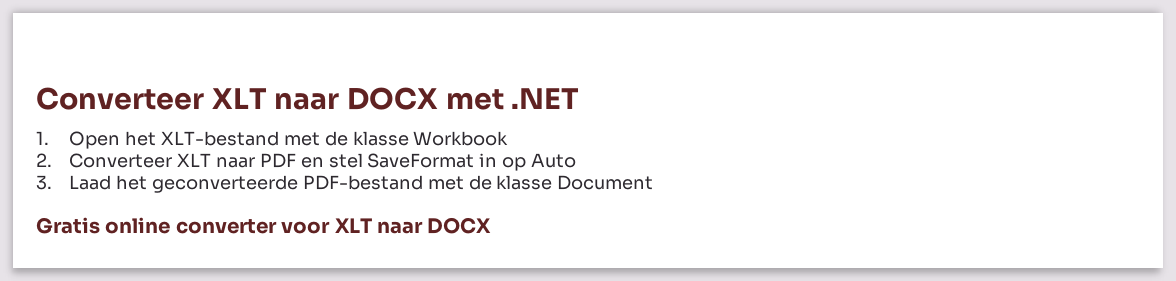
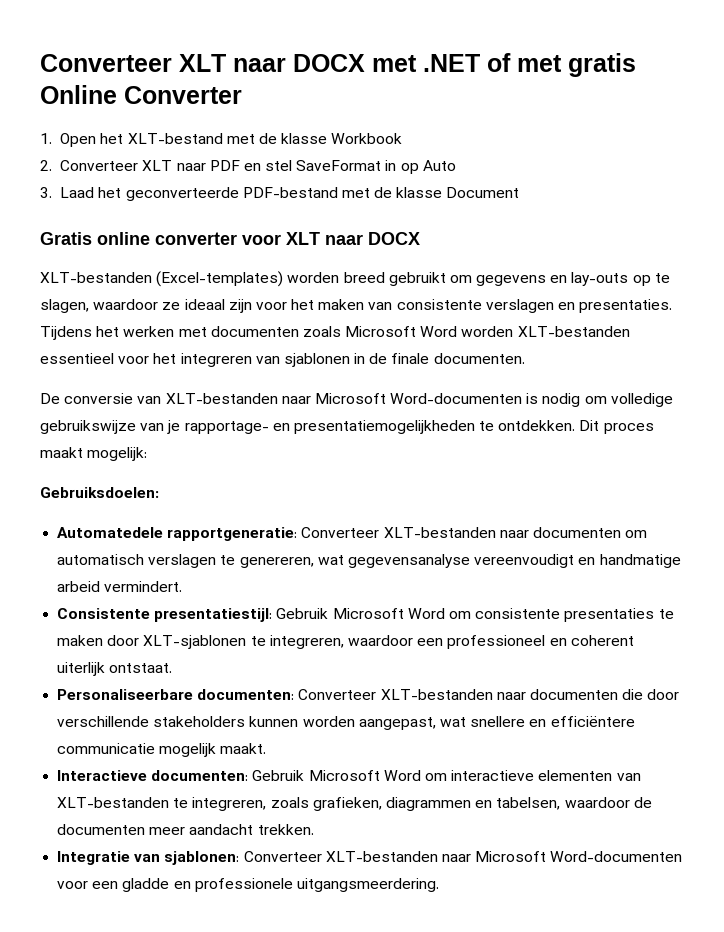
(580, 98) none -> [487,53,636,77] [40,85,242,104] of met gratis Online Converter
(492, 225) none -> [40,271,670,287] [40,299,673,313] [40,326,630,340] [40,353,525,367] [40,393,673,407] [40,420,654,434] [40,447,148,461] [40,487,159,498] [57,527,648,541] [57,554,681,568] [57,581,183,592] [57,608,674,622] [57,635,634,649] [57,662,173,676] [57,689,680,700] [57,716,635,730] [57,743,267,757] [57,770,641,781] [57,797,652,811] [57,824,314,835] [57,851,683,865] [57,878,439,892] // XLT-bestanden (Excel-templates) worden breed gebruikt om gegevens en lay-outs op te slagen, waardoor ze ideaal zijn voor het maken van consistente verslagen en presentaties. Tijdens het werken met documenten zoals Microsoft Word worden XLT-bestanden essentieel voor het integreren van sjablonen in de finale documenten. // De conversie van XLT-bestanden naar Microsoft Word-documenten is nodig om volledige gebruikswijze van je rapportage- en presentatiemogelijkheden te ontdekken. Dit proces maakt mogelijk: // Gebruiksdoelen: // Automatedele rapportgeneratie: Converteer XLT-bestanden naar documenten om automatisch verslagen te genereren, wat gegevensanalyse vereenvoudigt en handmatige arbeid vermindert. // Consistente presentatiestijl: Gebruik Microsoft Word om consistente presentaties te maken door XLT-sjablonen te integreren, waardoor een professioneel en coherent uiterlijk ontstaat. // Personaliseerbare documenten: Converteer XLT-bestanden naar documenten die door verschillende stakeholders kunnen worden aangepast, wat snellere en efficiëntere communicatie mogelijk maakt. // Interactieve documenten: Gebruik Microsoft Word om interactieve elementen van XLT-bestanden te integreren, zoals grafieken, diagrammen en tabelsen, waardoor de documenten meer aandacht trekken. // Integratie van sjablonen: Converteer XLT-bestanden naar Microsoft Word-documenten voor een gladde en professionele uitgangsmeerdering.

